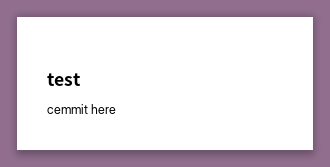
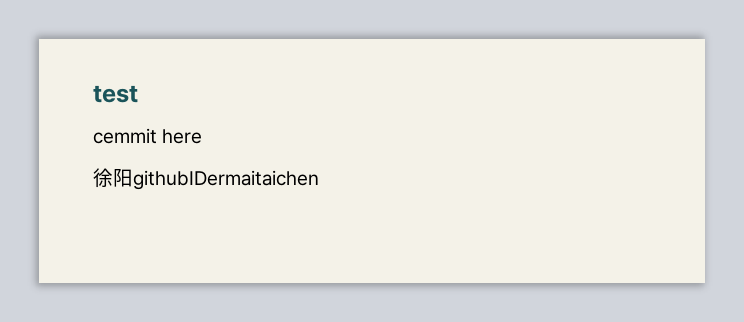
(117, 109) none -> [93,168,319,190] // 徐阳githubIDermaitaichen

